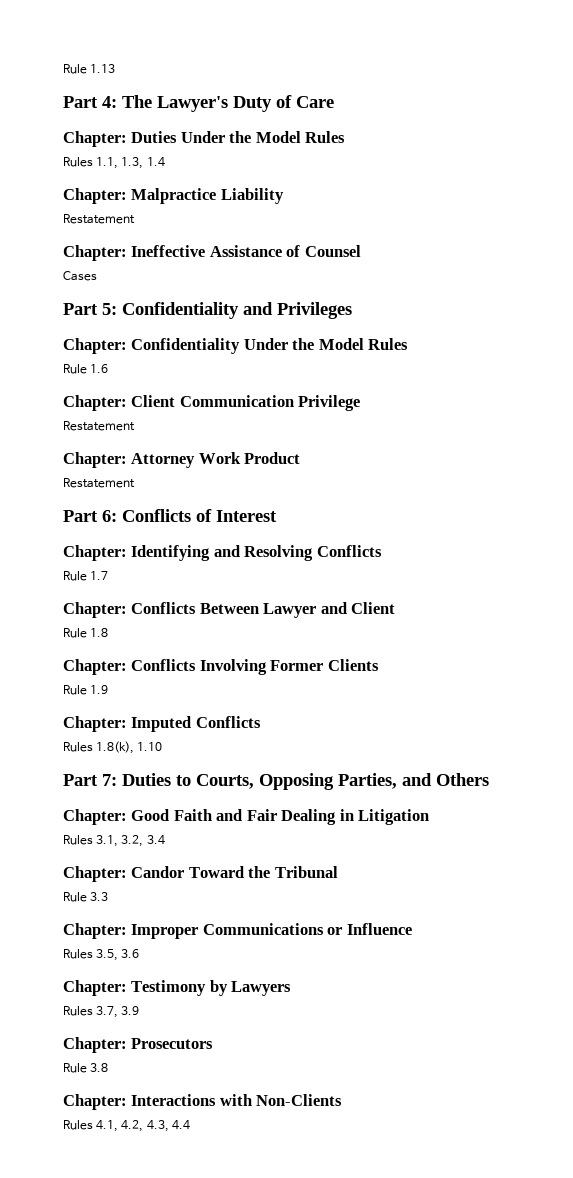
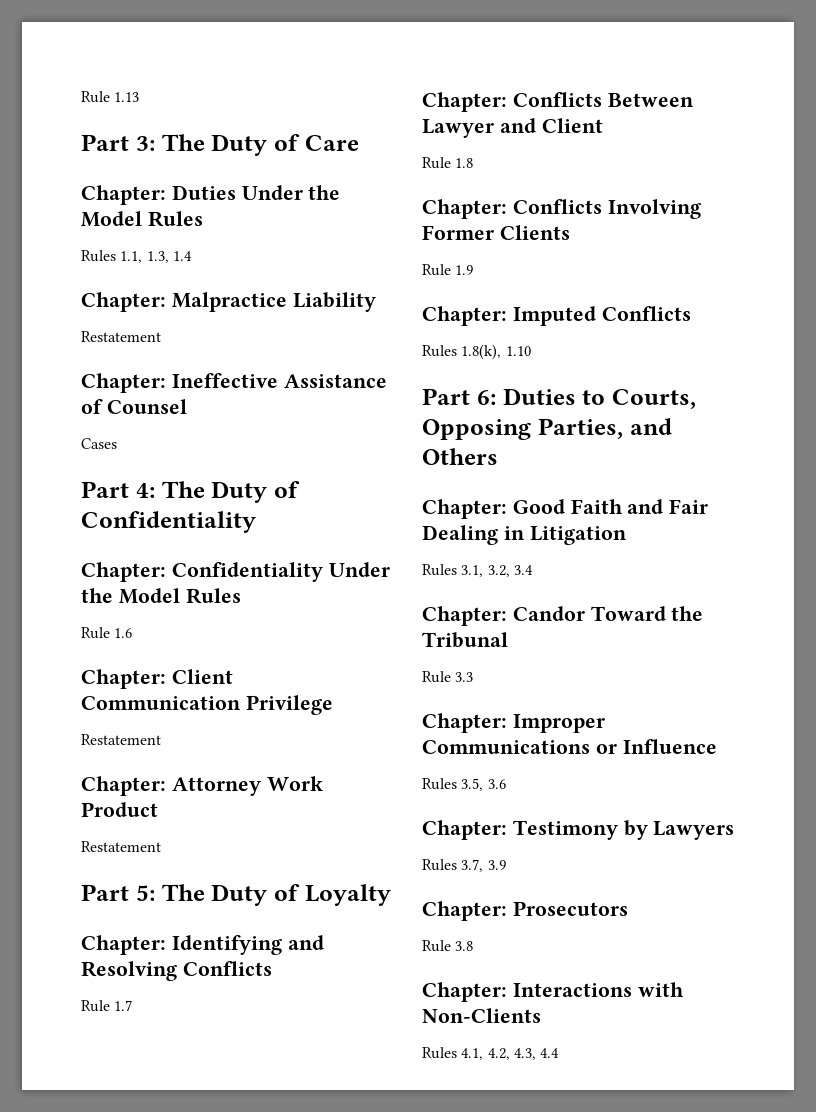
[102,95,228,112] 4: The Lawyer's -> [135,134,205,151] 3: The
[102,302,352,319] 5: Confidentiality and Privileges -> [135,481,300,503] [81,511,256,533] 4: The Duty of Confidentiality
[102,509,277,522] 6: Conflicts of Interest -> [135,884,391,906] 5: The Duty of Loyalty
[102,774,117,786] 7: -> [476,390,496,405] 6:

